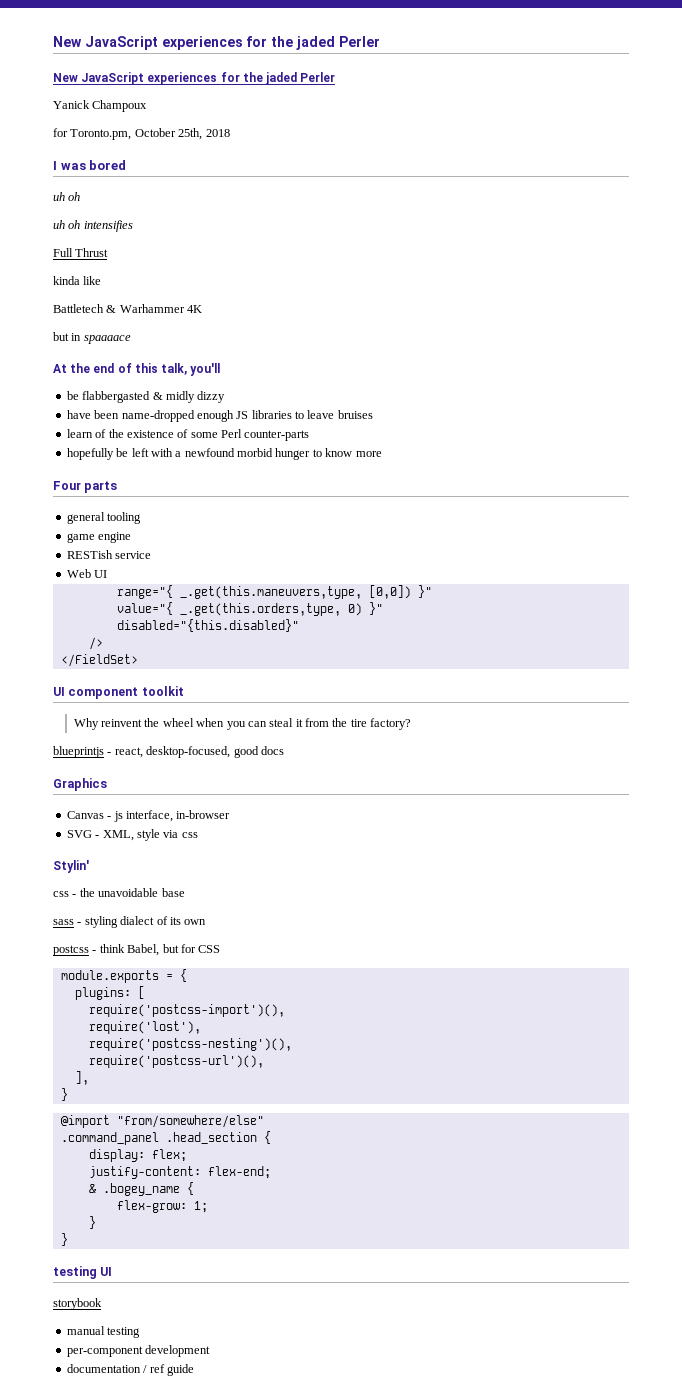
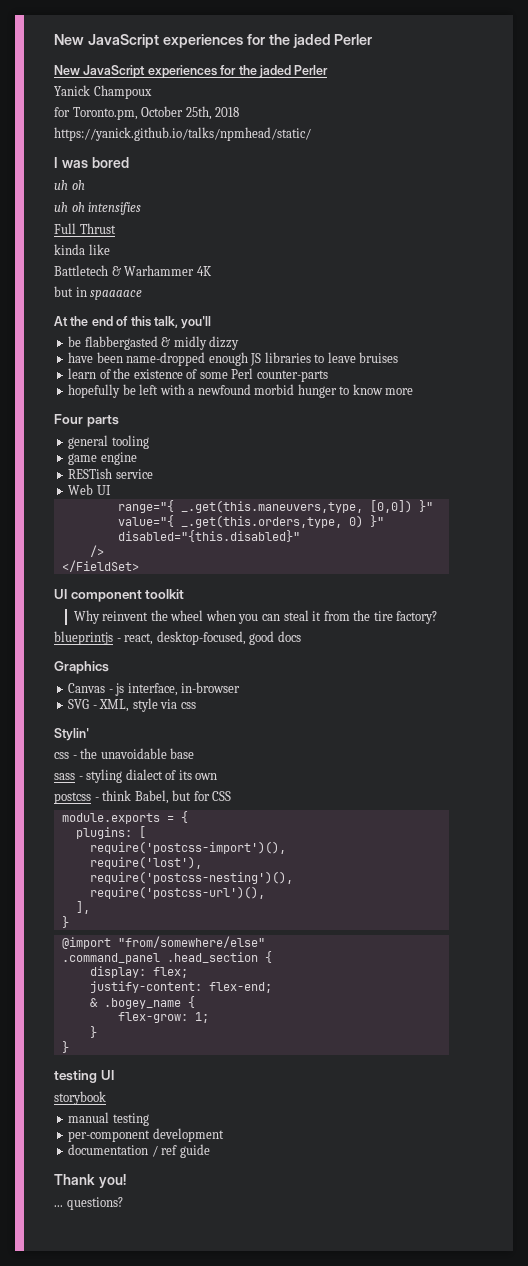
(230, 133) none -> [54,127,311,141] // https://yanick.github.io/talks/npmhead/static/
(194, 1370) none -> [54,1174,126,1188] [54,1197,123,1210] // Thank you! // ... questions?

